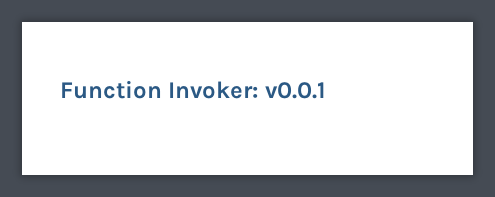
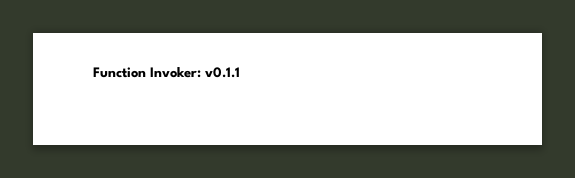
[264,82,326,99] v0.0.1 -> [205,67,240,78] v0.1.1

